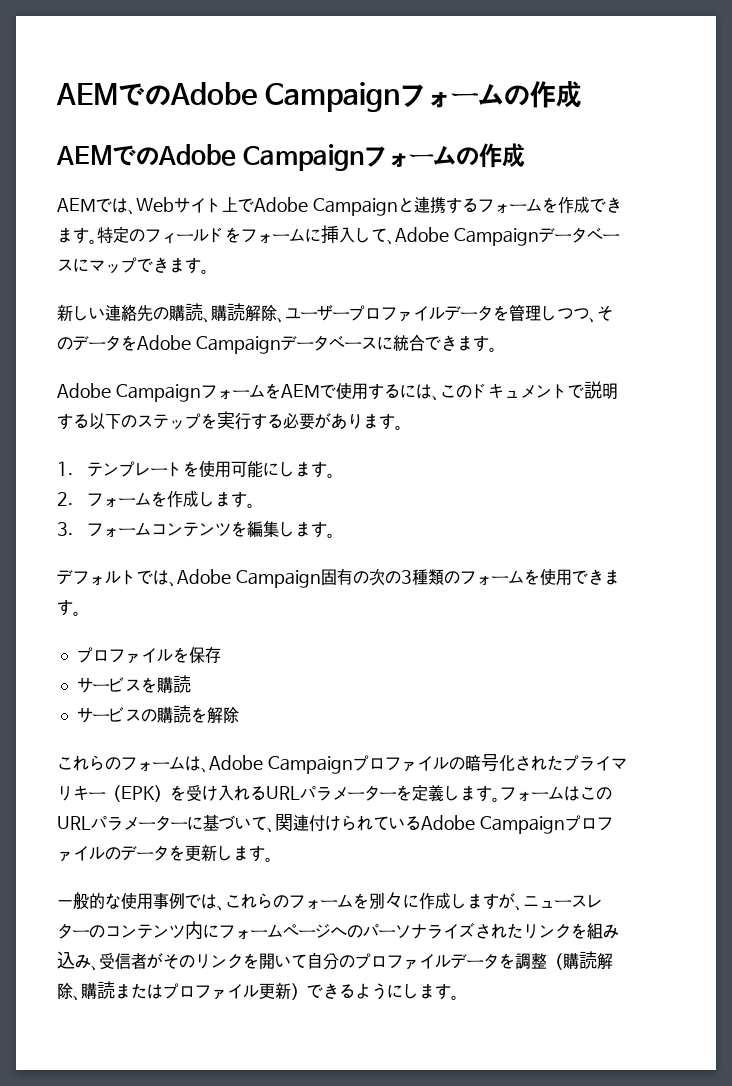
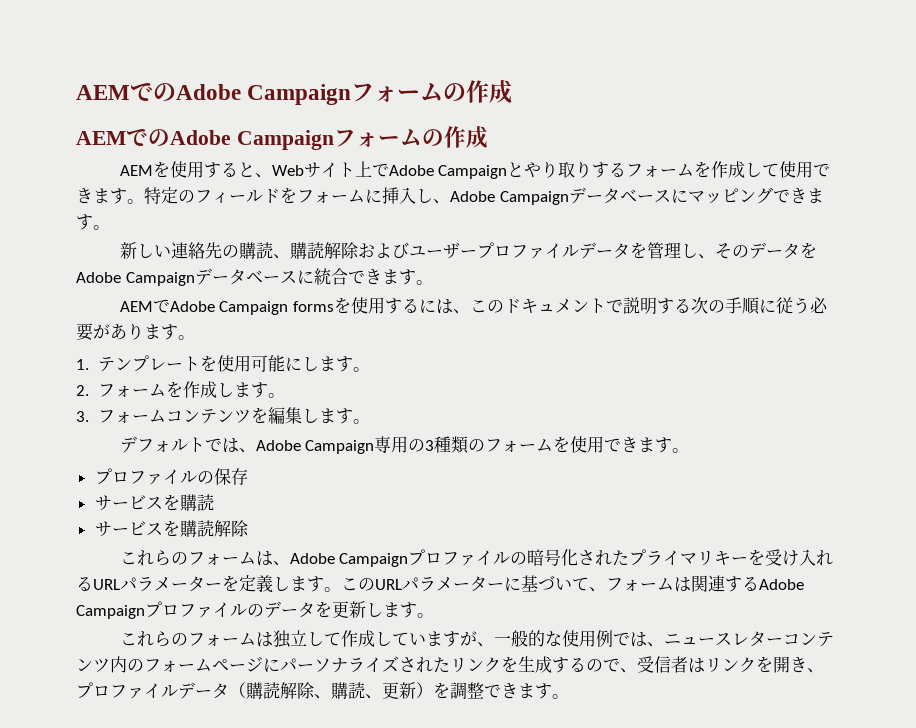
[96,198,128,213] では -> [152,161,255,178] を使用すると
[413,196,446,214] 連携 -> [524,161,593,178] やり取り
(590, 204) none -> [745,161,814,178] して使用
[371,228,387,243] て -> (433, 195) none
[121,257,137,273] プ -> [721,187,773,204] ピング
[277,317,285,323] 、 -> [357,242,409,259] および
[557,308,589,319] つつ -> (698, 250) none
[57,383,336,402] Adobe CampaignフォームをAEMで -> [119,297,351,315] AEMでAdobe Campaign formsを
[89,411,283,430] 以下のステップを実行する -> [690,297,810,315] 次の手順に従う
[320,568,385,586] 固有の次 -> [374,436,409,453] 専用
[172,647,189,663] を -> [196,471,214,484] の
[140,705,207,723] の購読を -> [162,520,214,538] を購読
[105,785,170,802] （EPK） -> (749, 560) none
[500,786,580,802] フォームは -> (341, 589) none
[275,814,405,832] 関連付けられてい -> [606,575,742,592] フォームは関連す
[57,892,515,911] 一般的な使用事例では、これらのフォームを別々に作成しますが -> [119,630,647,648] これらのフォームは独立して作成していますが、一般的な使用例では
[89,925,105,938] の -> (783, 641) none
[203,924,219,938] に -> [127,659,144,672] の
[331,925,363,938] への -> [263,658,280,672] に
[587,922,619,940] [57,951,91,969] 組み込み -> [518,656,620,673] 生成するので
[147,953,195,969] がその -> [688,658,705,673] は
[275,952,547,970] いて自分のプロファイルデータを調整 -> [790,657,824,673] [76,682,229,699] き、プロファイルデータ
[115,982,419,1000] またはプロファイル更新）できるようにし -> [365,682,518,699] 、更新）を調整でき

